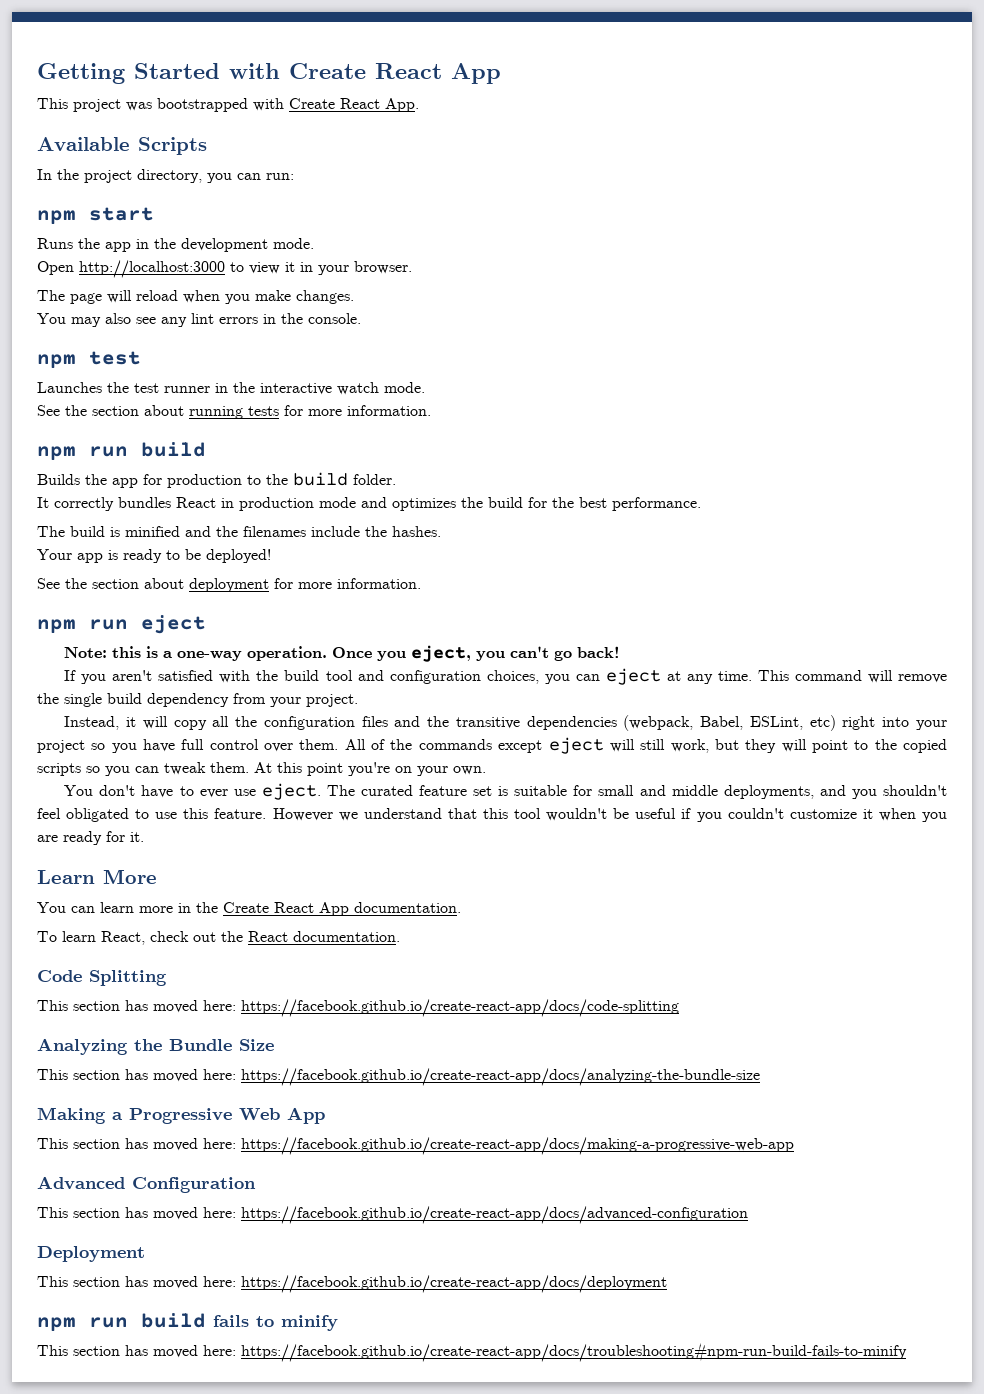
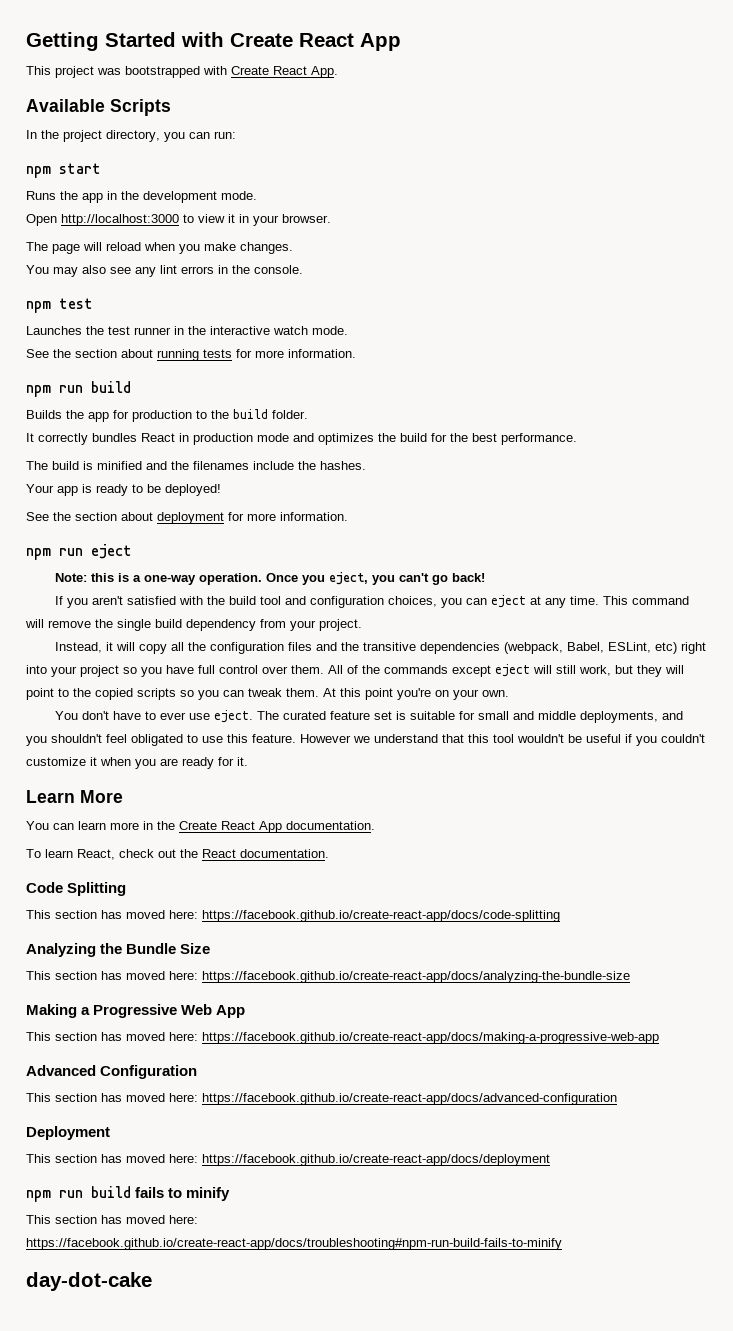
(907, 1352) none -> [26,1272,152,1291] // day-dot-cake

